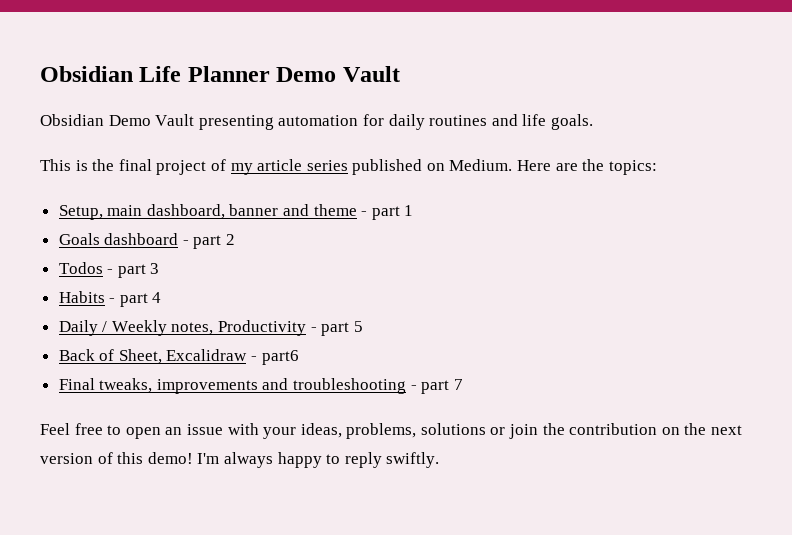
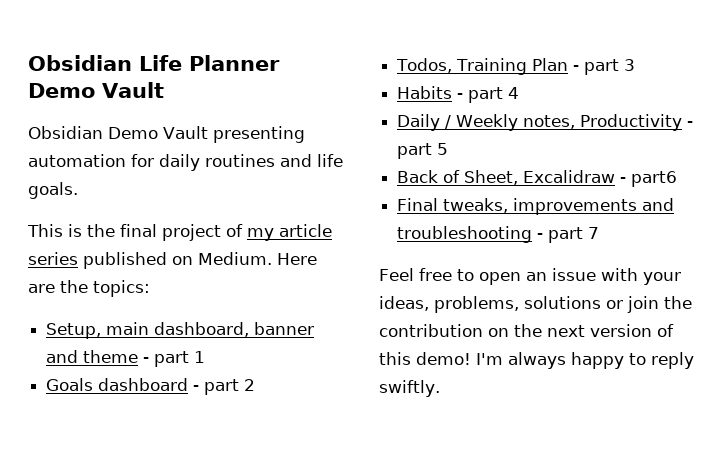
[58,262,103,274] Todos -> [396,58,569,75] Todos, Training Plan

